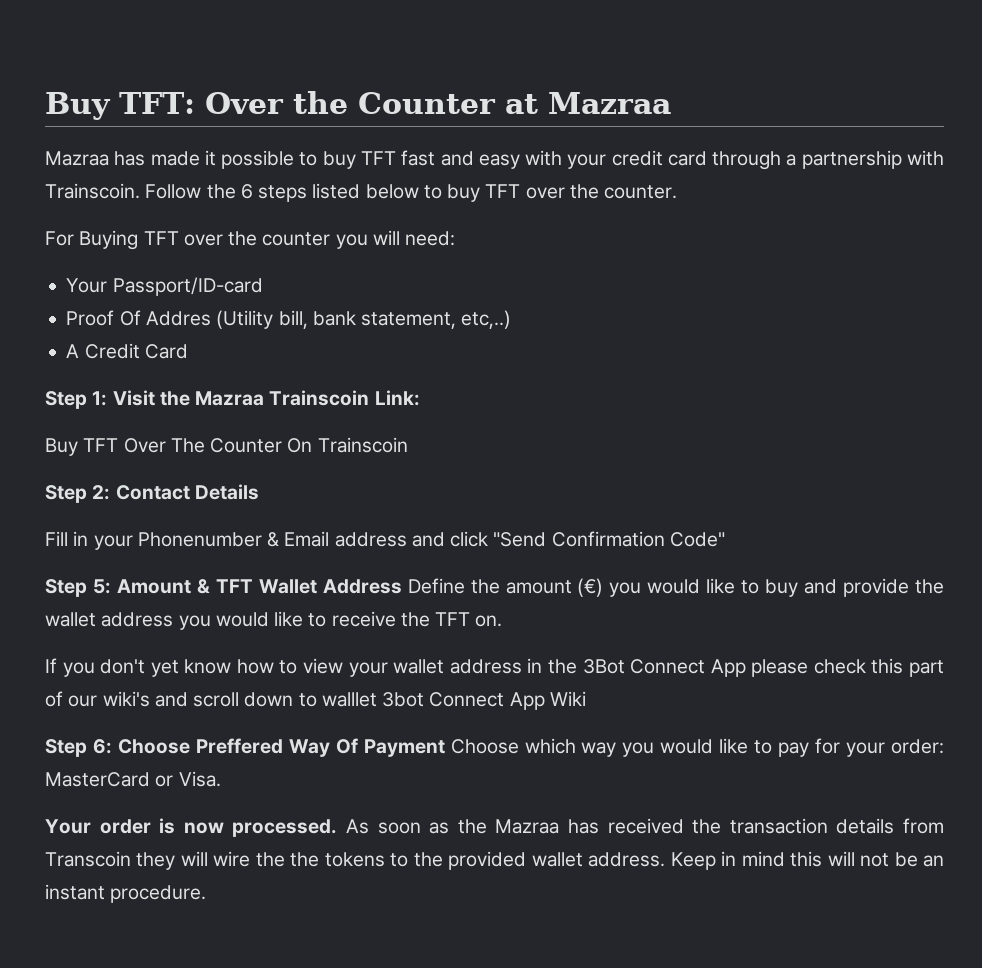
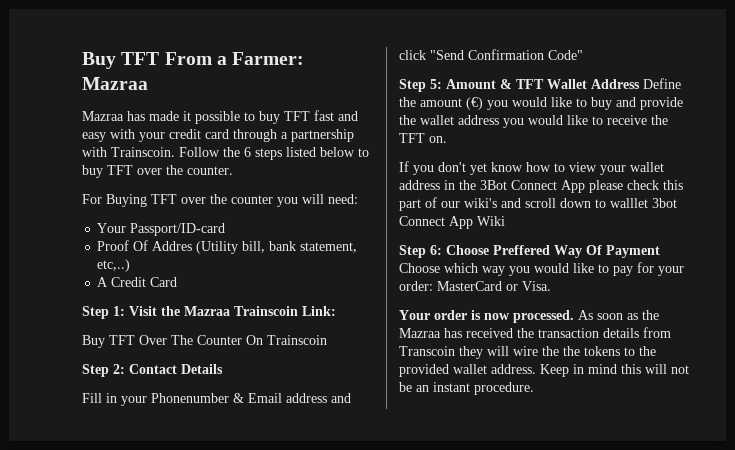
[45,91,538,120] Buy TFT: Over the Counter at -> [82,52,305,69] Buy TFT From a Farmer:

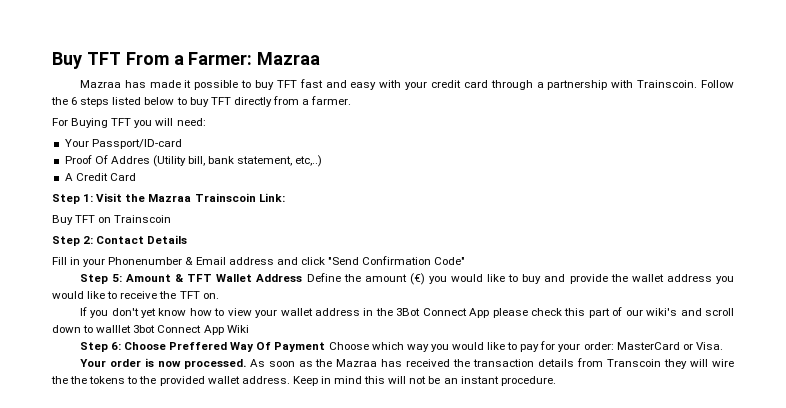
[137,165,233,175] over the counter. -> [233,96,352,107] directly from a farmer.
[181,194,273,204] over the counter -> (132, 122) none
[139,335,263,345] Over The Counter On -> [98,217,112,223] on

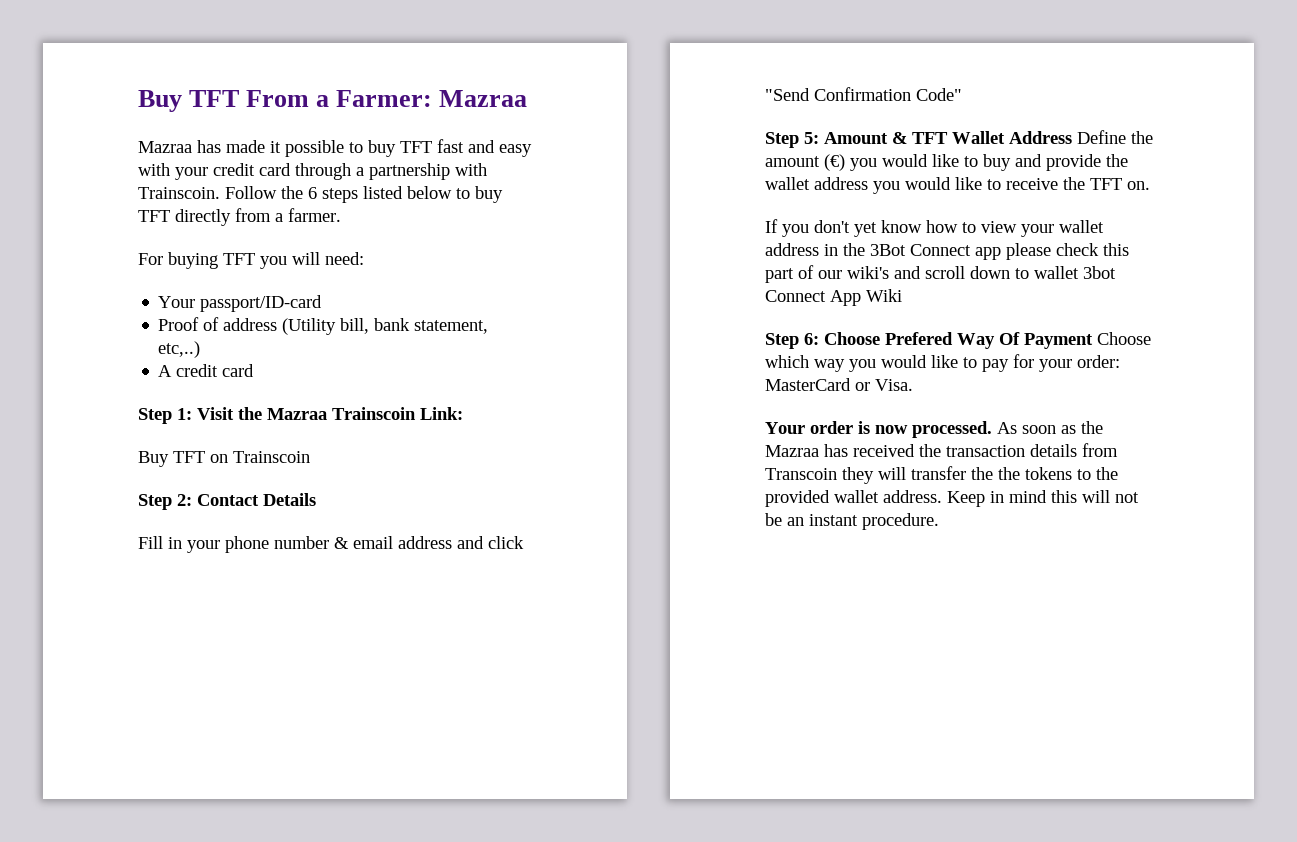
[71,118,109,128] Buying -> [168,252,218,269] buying
[91,139,182,149] Passport/ID-card -> [200,295,323,312] passport/ID-card
[94,155,150,164] Of Addres -> [203,317,278,331] of address
[75,173,136,181] Credit Card -> [176,364,255,377] credit card
[108,257,226,265] Phonenumber & Email -> [225,536,393,553] phone number & email
[469,308,490,318] App -> [975,247,1001,260] app
[96,325,132,333] walllet -> [1034,266,1079,279] wallet
[169,342,228,350] Preffered -> [885,332,953,345] Prefered
[712,359,734,367] wire -> [911,466,966,480] transfer

